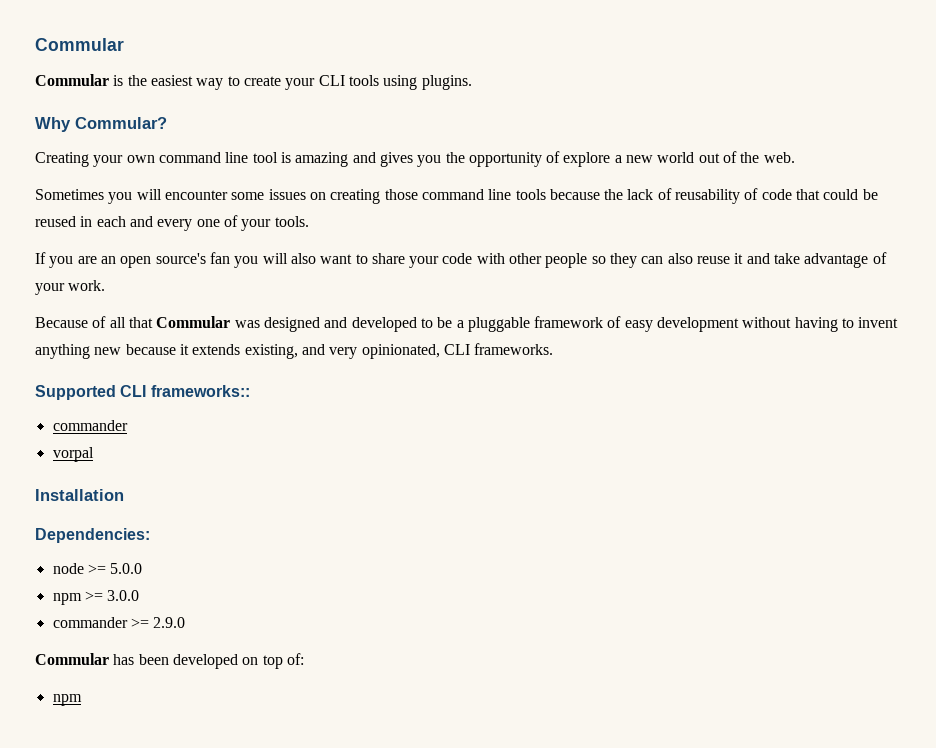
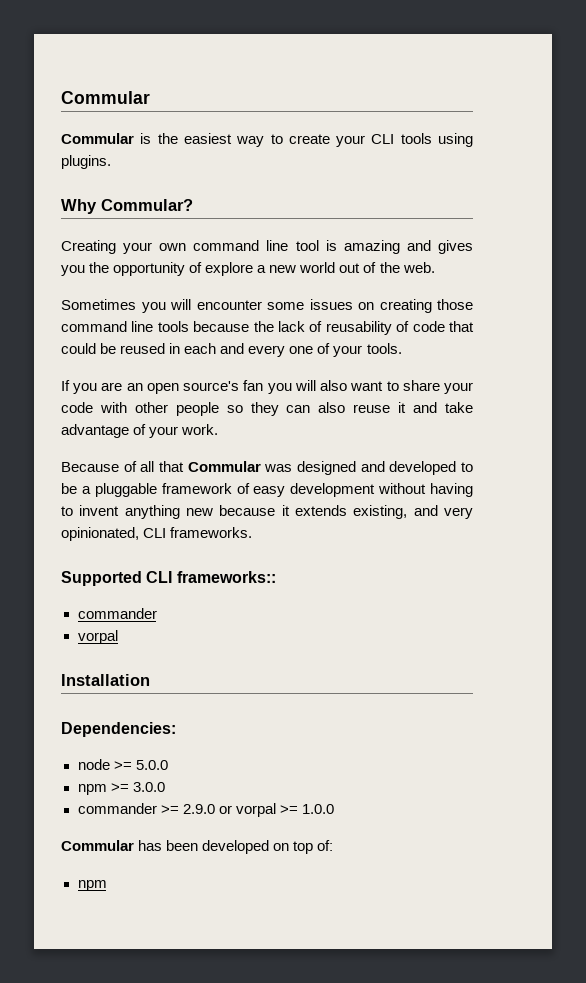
(186, 622) none -> [218,803,334,817] or vorpal >= 1.0.0

